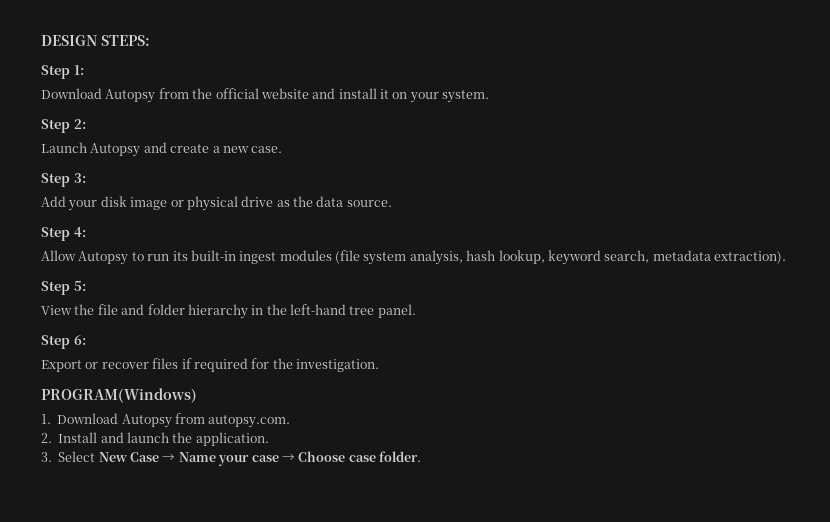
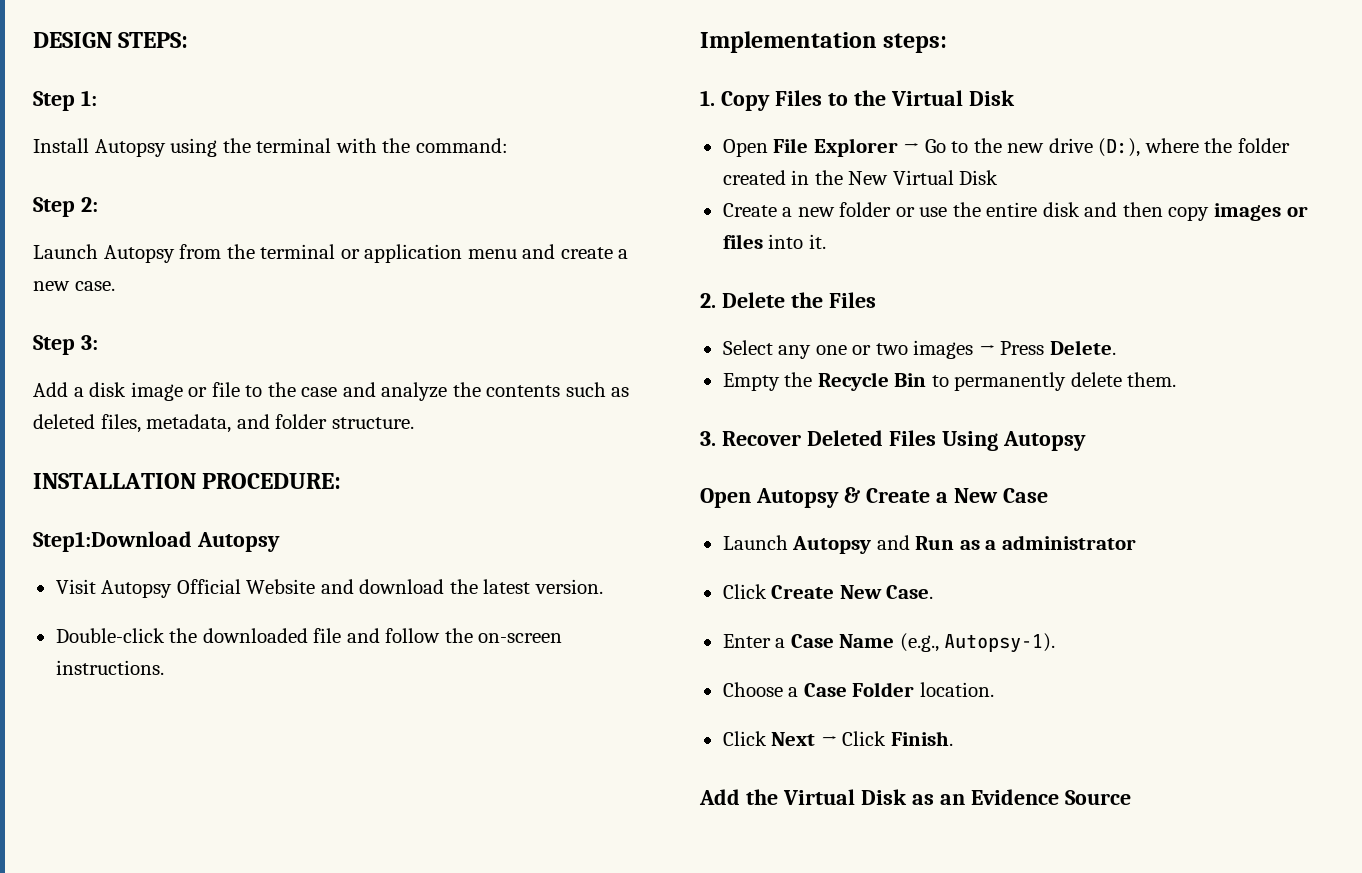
[41,88,490,103] [41,119,86,133] [41,142,141,157] Download Autopsy from the official website and install it on your system. // Step 2: // Launch Autopsy -> [33,138,508,157] [33,197,98,217] [33,244,517,263] Install Autopsy using the terminal with the command: // Step 2: // Launch Autopsy from the terminal or application menu
[68,200,98,211] your -> [73,387,84,397] a
[186,196,392,211] [41,227,86,241] [41,250,786,265] [41,281,86,295] [41,304,416,319] [41,335,86,349] [41,358,379,372] [41,388,197,403] [41,413,291,428] [41,432,269,446] [41,451,421,466] physical drive as the data source. // Step 4: // Allow Autopsy to run its built-in ingest modules (file system analysis, hash lookup, keyword search, metadata extraction). // Step 5: // View the file and folder hierarchy in the left-hand tree panel. // Step 6: // Export or recover files if required for the investigation. // PROGRAM(Windows) // 1. Download Autopsy from autopsy.com. // 2. Install and launch the application. // 3. Select New Case → Name your case → Choose case folder. -> [211,382,630,401] [33,414,414,433] [33,473,342,489] [33,531,280,552] [55,579,603,598] [55,628,563,643] [55,660,164,675] [700,31,948,53] [700,90,1015,111] [722,138,1290,157] [722,170,999,185] [722,202,1308,221] [722,234,826,249] [700,292,876,308] [722,340,1116,359] [722,372,1177,391] [700,430,1086,451] [700,487,1048,508] [722,535,1136,554] [722,584,934,599] [722,633,1056,653] [722,682,994,697] [722,731,953,746] [699,789,1131,805] file to the case and analyze the contents such as deleted files, metadata, and folder structure. // INSTALLATION PROCEDURE: // Step1:Download Autopsy // Visit Autopsy Official Website and download the latest version. // Double-click the downloaded file and follow the on-screen instructions. // Implementation steps: // 1. Copy Files to the Virtual Disk // Open File Explorer → Go to the new drive (D:), where the folder created in the New Virtual Disk // Create a new folder or use the entire disk and then copy images or files into it. // 2. Delete the Files // Select any one or two images → Press Delete. // Empty the Recycle Bin to permanently delete them. // 3. Recover Deleted Files Using Autopsy // Open Autopsy & Create a New Case // Launch Autopsy and Run as a administrator // Click Create New Case. // Enter a Case Name (e.g., Autopsy-1). // Choose a Case Folder location. // Click Next → Click Finish. // Add the Virtual Disk as an Evidence Source

